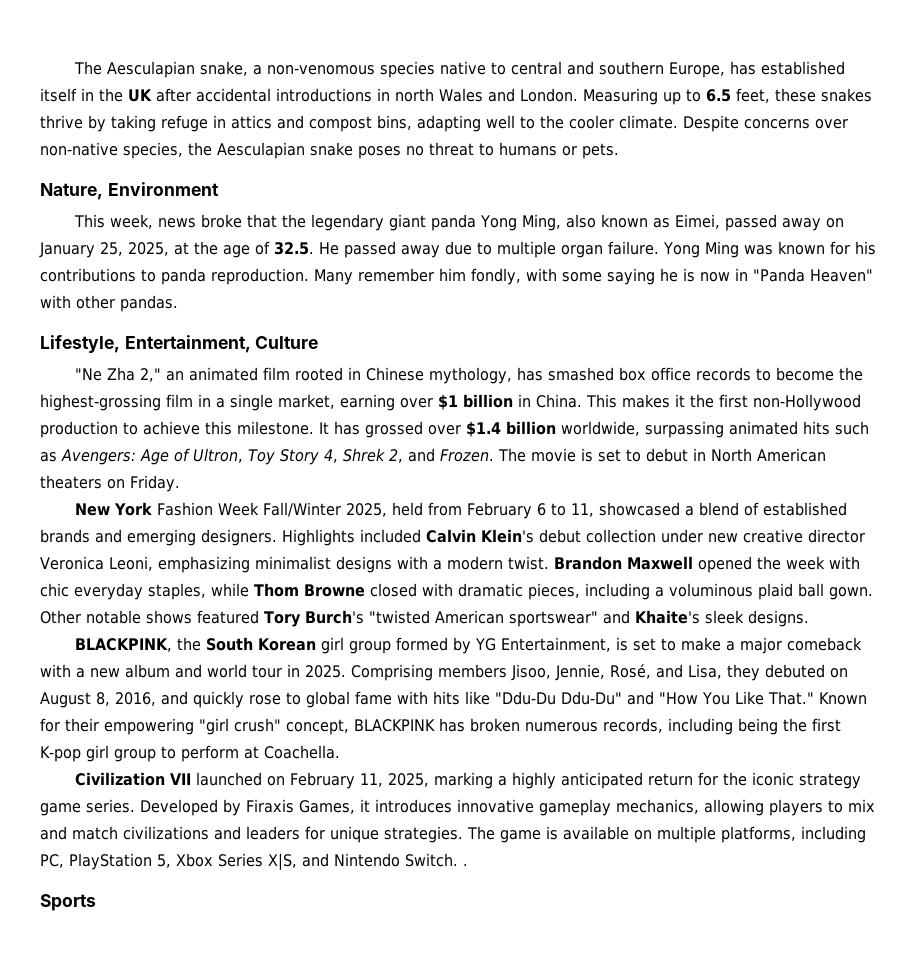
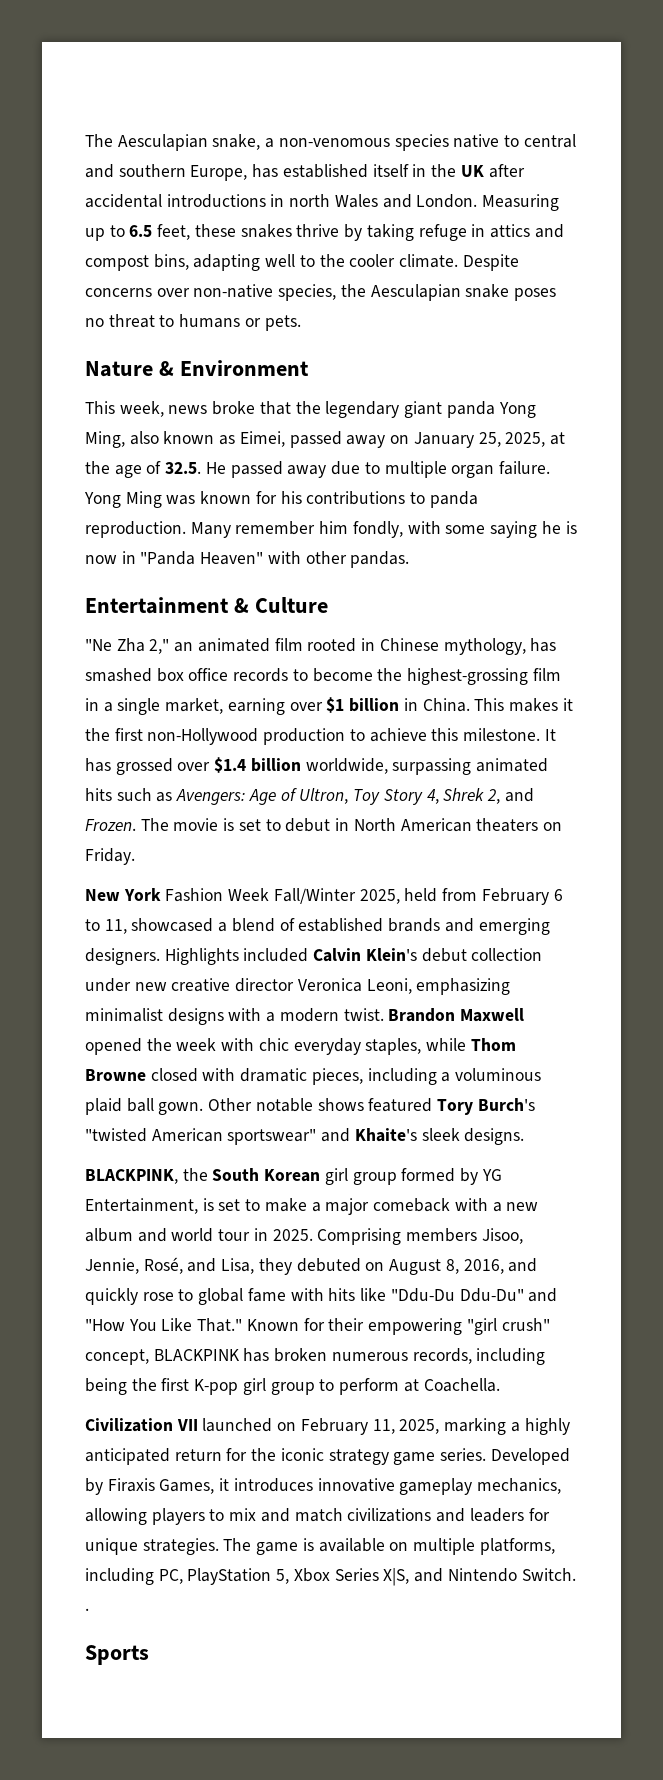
[40,183,103,200] Nature, -> [85,361,174,377] Nature &
[40,335,251,353] Lifestyle, Entertainment, -> [85,597,249,614] Entertainment &

